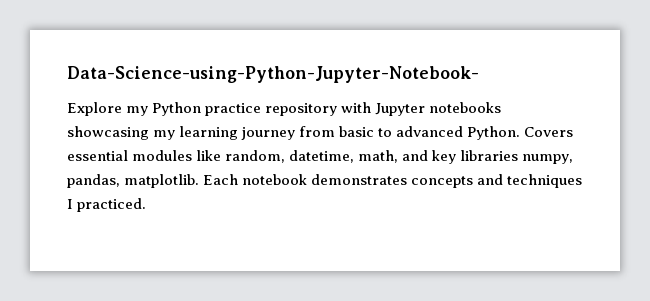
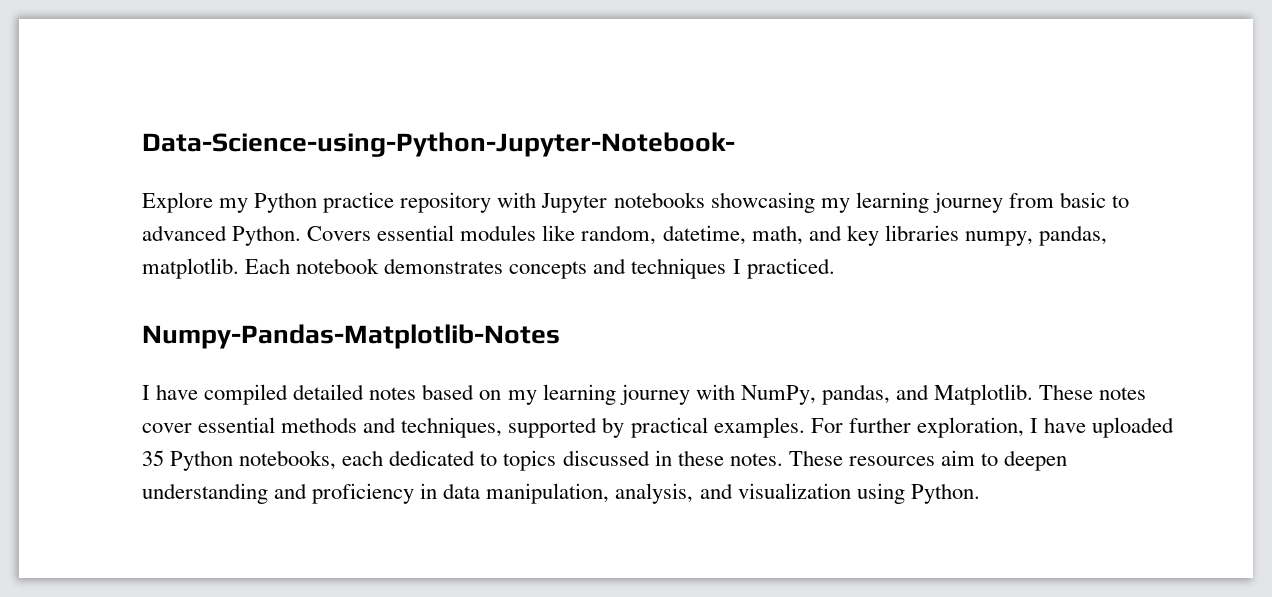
(147, 205) none -> [142,324,560,349] [142,384,1147,405] [142,417,1175,438] [142,450,1068,471] [142,483,980,504] // Numpy-Pandas-Matplotlib-Notes // I have compiled detailed notes based on my learning journey with NumPy, pandas, and Matplotlib. These notes cover essential methods and techniques, supported by practical examples. For further exploration, I have uploaded 35 Python notebooks, each dedicated to topics discussed in these notes. These resources aim to deepen understanding and proficiency in data manipulation, analysis, and visualization using Python.

